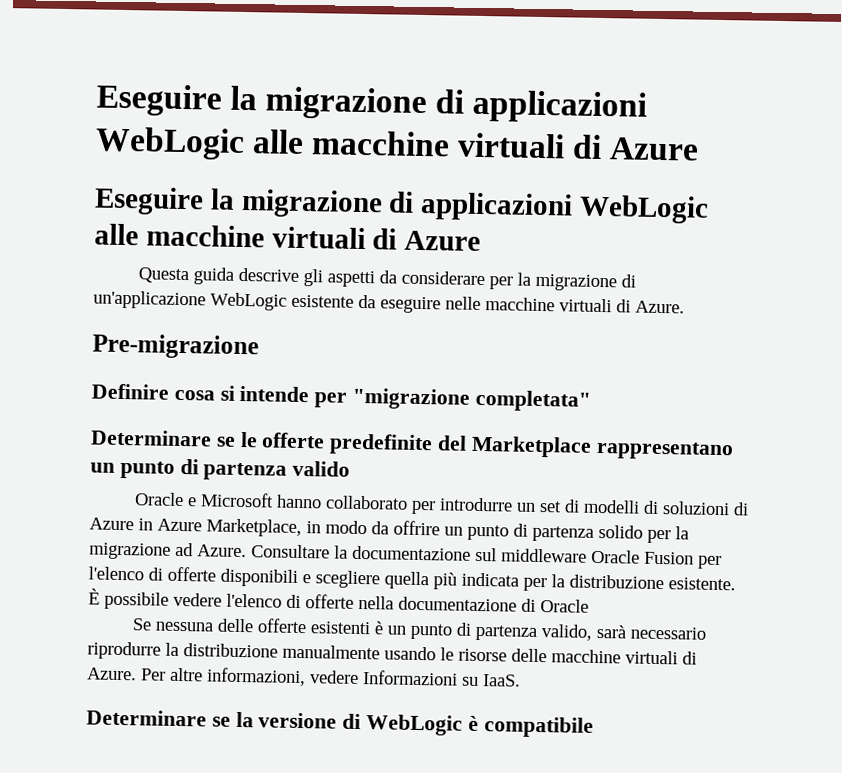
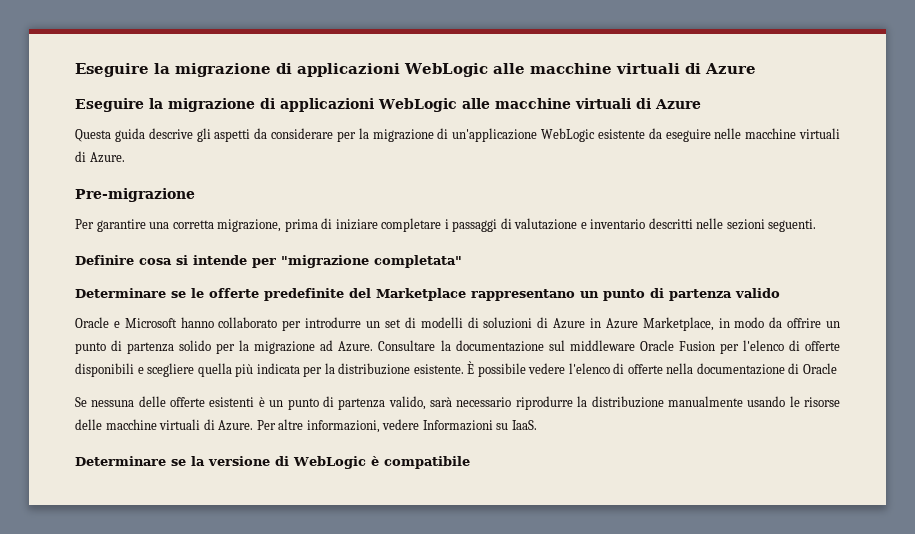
(259, 346) none -> [75,218,817,232] // Per garantire una corretta migrazione, prima di iniziare completare i passaggi di valutazione e inventario descritti nelle sezioni seguenti.

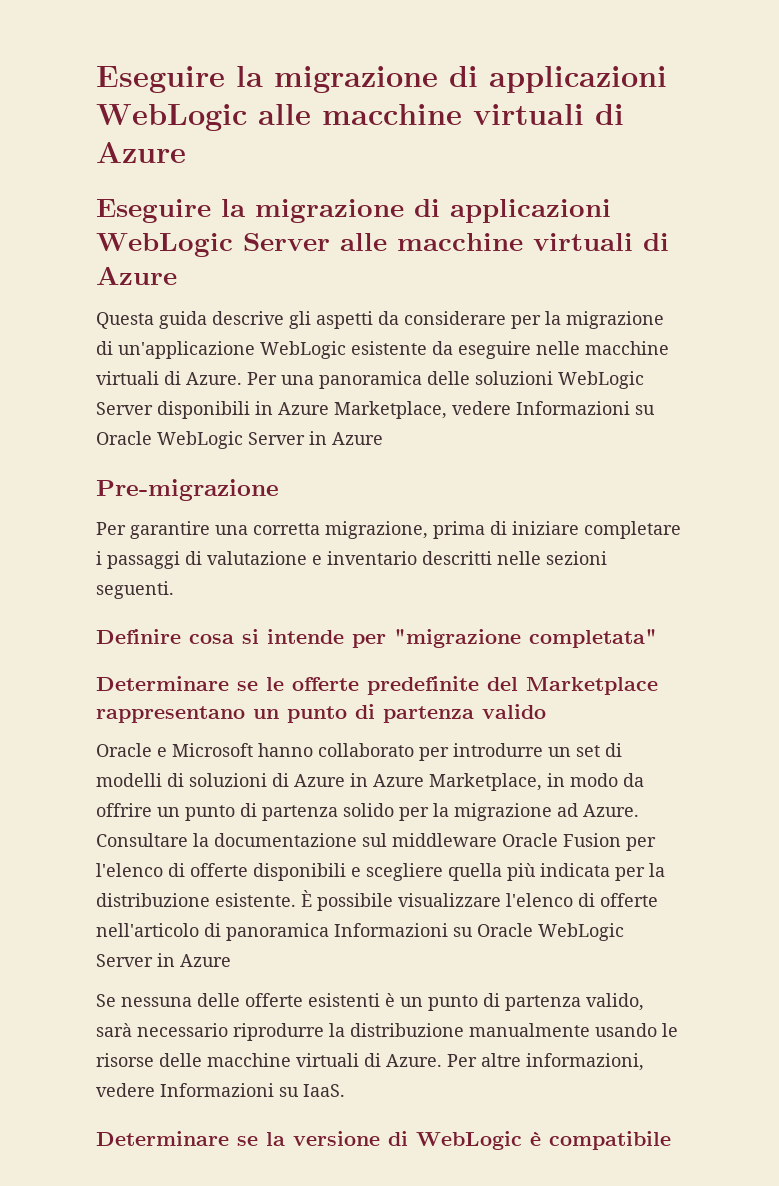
(457, 105) none -> [243,233,330,251] Server
(125, 157) none -> [247,371,644,389] [96,401,655,419] [96,431,383,449] Per una panoramica delle soluzioni WebLogic Server disponibili in Azure Marketplace, vedere Informazioni su Oracle WebLogic Server in Azure
[528,363,837,375] vedere l'elenco di offerte nella documentazione di Oracle -> [398,893,658,907] [96,923,624,941] [96,953,231,967] visualizzare l'elenco di offerte nell'articolo di panoramica Informazioni su Oracle WebLogic Server in Azure

